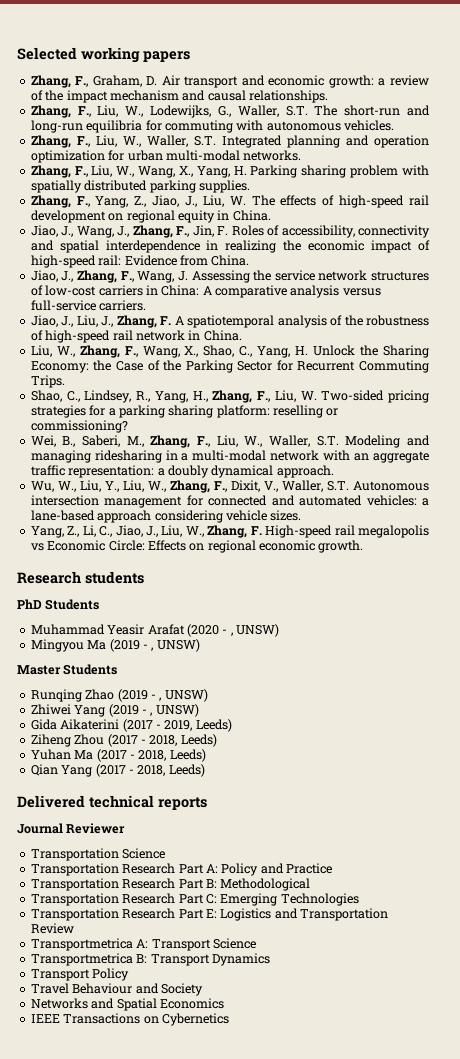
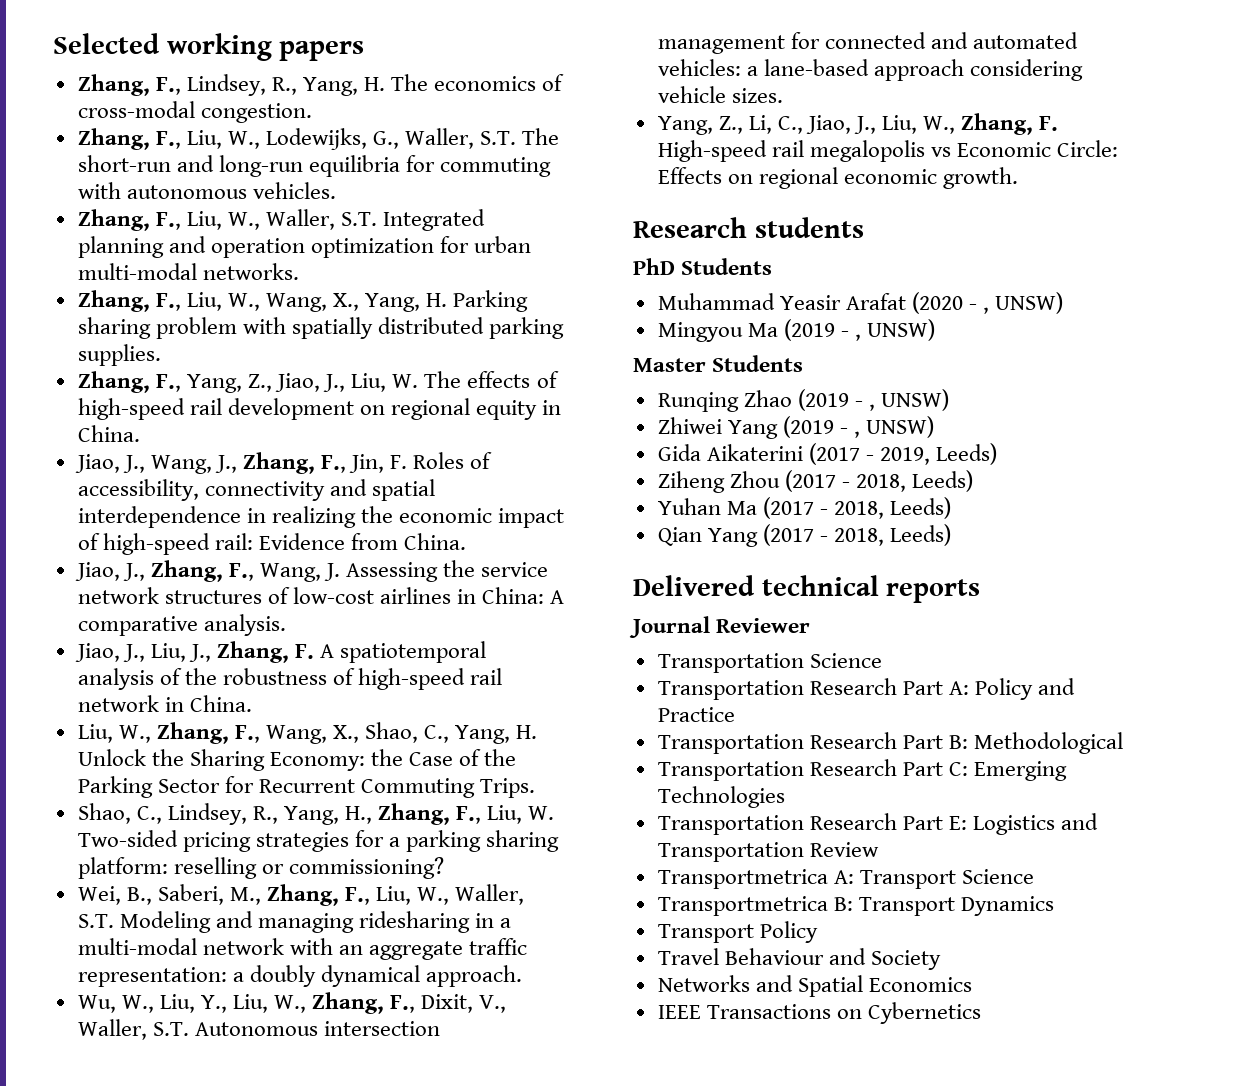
[92,75,429,88] [30,90,328,103] Graham, D. Air transport and economic growth: a review of the impact mechanism and causal relationships. -> [186,74,565,96] [77,101,312,123] Lindsey, R., Yang, H. The economics of cross-modal congestion.
[98,285,143,296] carriers -> [380,587,452,604] airlines
[290,285,381,298] [30,300,147,311] analysis versus full-service carriers. -> [203,614,286,636] analysis.

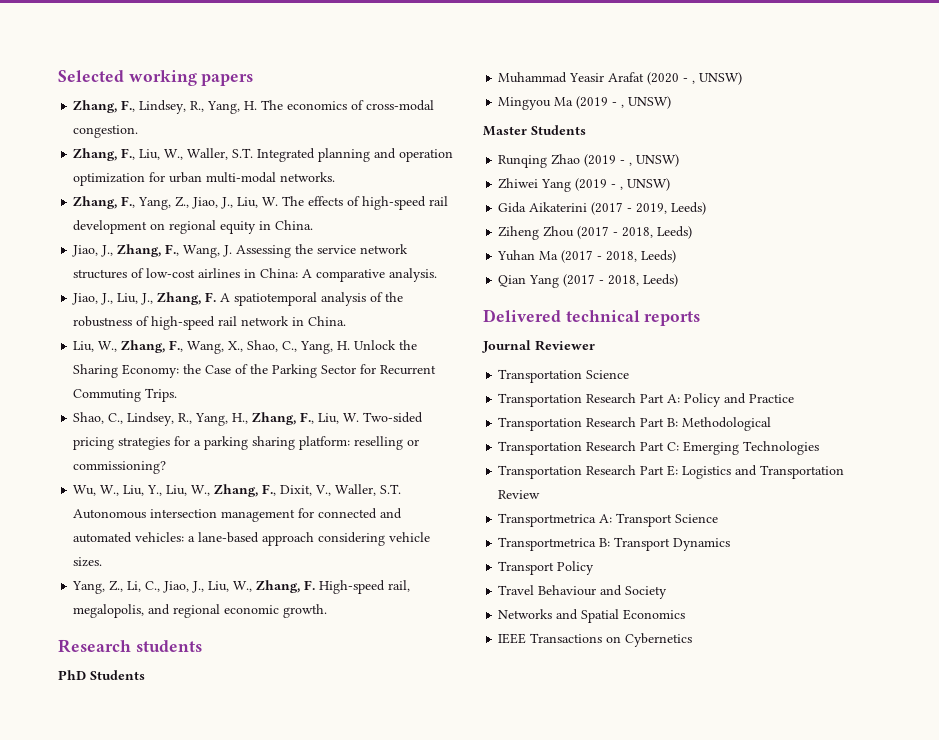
[77,128,560,150] [77,155,552,177] [77,182,336,199] // Zhang, F., Liu, W., Lodewijks, G., Waller, S.T. The short-run and long-run equilibria for commuting with autonomous vehicles. -> (139, 131) none
[77,290,529,312] [77,317,565,339] [77,344,161,366] // Zhang, F., Liu, W., Wang, X., Yang, H. Parking sharing problem with spatially distributed parking supplies. -> (336, 177) none
[74,452,493,474] [77,479,435,501] [77,506,565,528] [77,533,467,555] // Jiao, J., Wang, J., Zhang, F., Jin, F. Roles of accessibility, connectivity and spatial interdependence in realizing the economic impact of high-speed rail: Evidence from China. -> (314, 225) none
[77,884,525,906] [77,911,512,933] [77,938,528,960] [77,965,523,987] // Wei, B., Saberi, M., Zhang, F., Liu, W., Waller, S.T. Modeling and managing ridesharing in a multi-modal network with an aggregate traffic representation: a doubly dynamical approach. -> (167, 467) none
[771,140,1119,162] [657,167,753,184] rail megalopolis vs Economic Circle: Effects on -> [388,580,411,592] [73,604,171,618] rail, megalopolis, and

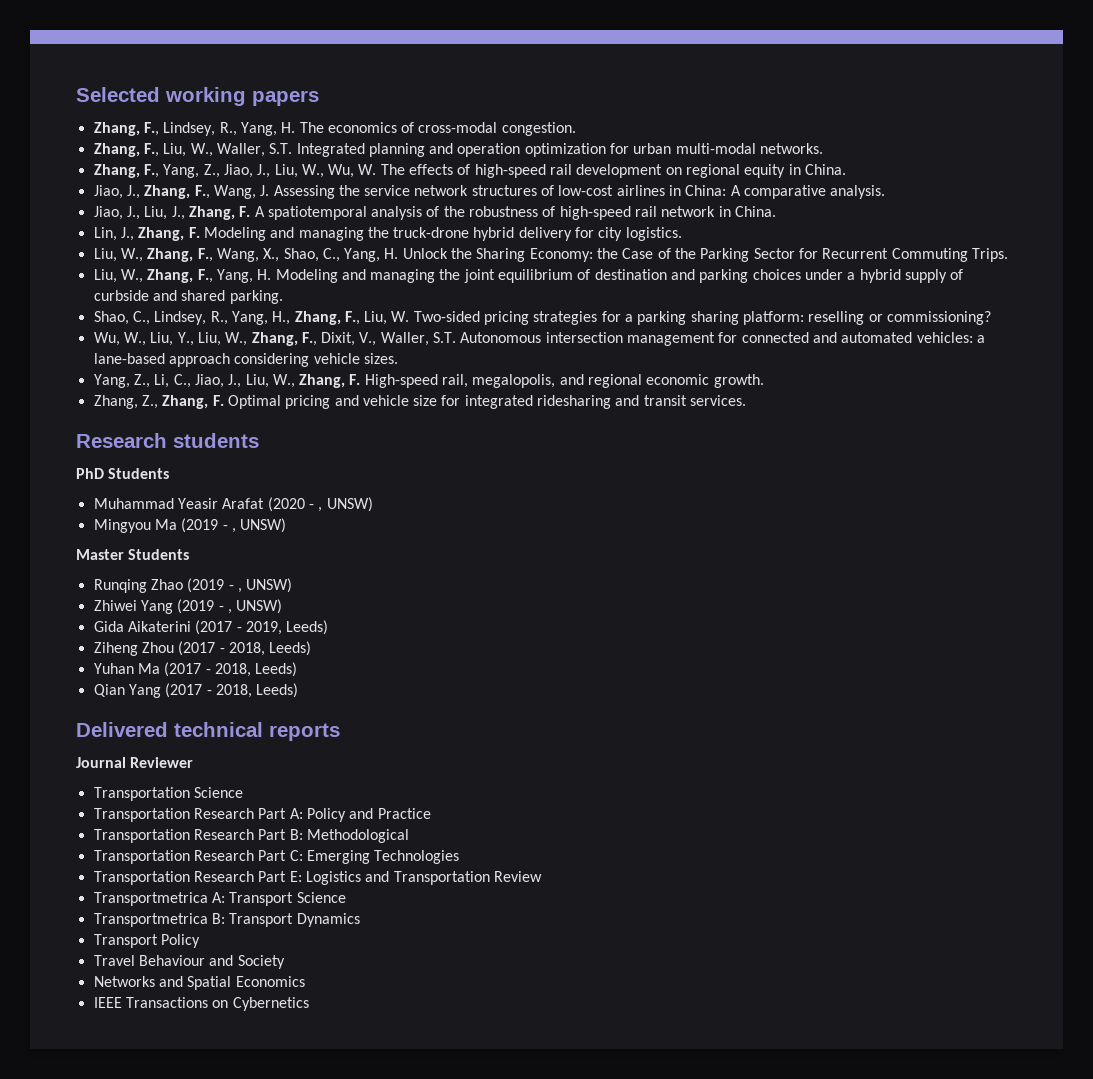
(259, 202) none -> [301,164,355,178] W., Wu,
(347, 321) none -> [93,227,682,241] // Lin, J., Zhang, F. Modeling and managing the truck-drone hybrid delivery for city logistics.
(178, 395) none -> [93,269,964,283] [93,290,283,304] // Liu, W., Zhang, F., Yang, H. Modeling and managing the joint equilibrium of destination and parking choices under a hybrid supply of curbside and shared parking.
(328, 611) none -> [93,395,747,409] // Zhang, Z., Zhang, F. Optimal pricing and vehicle size for integrated ridesharing and transit services.

